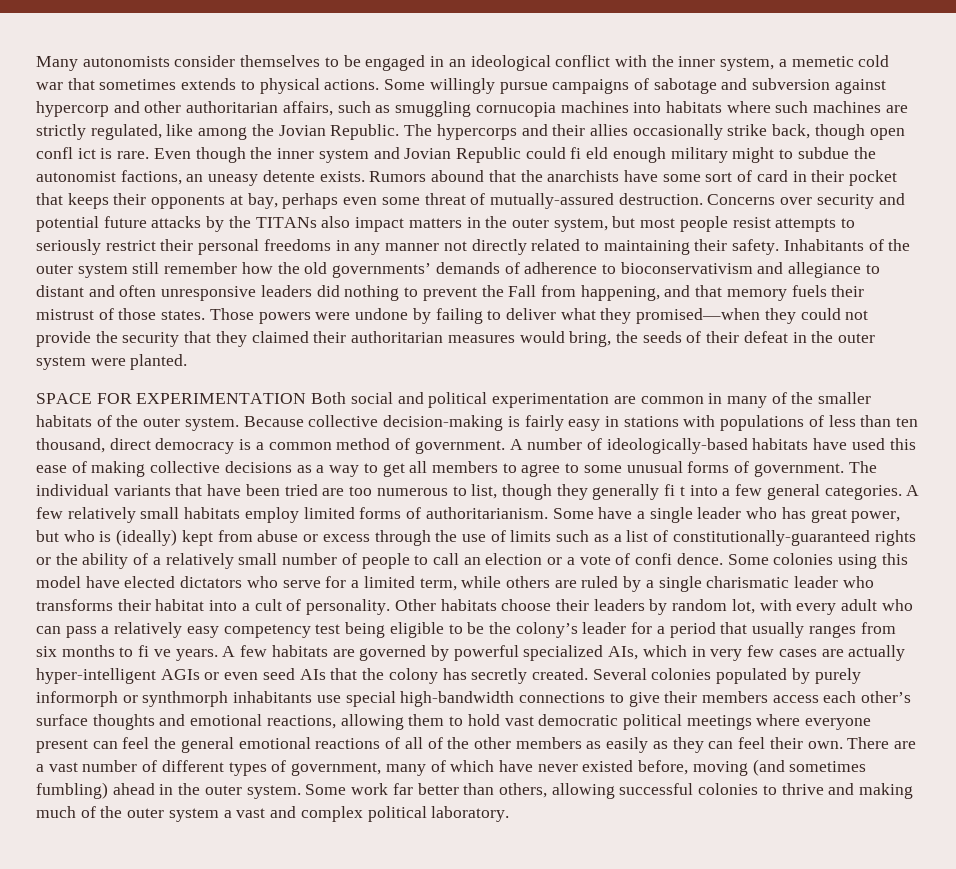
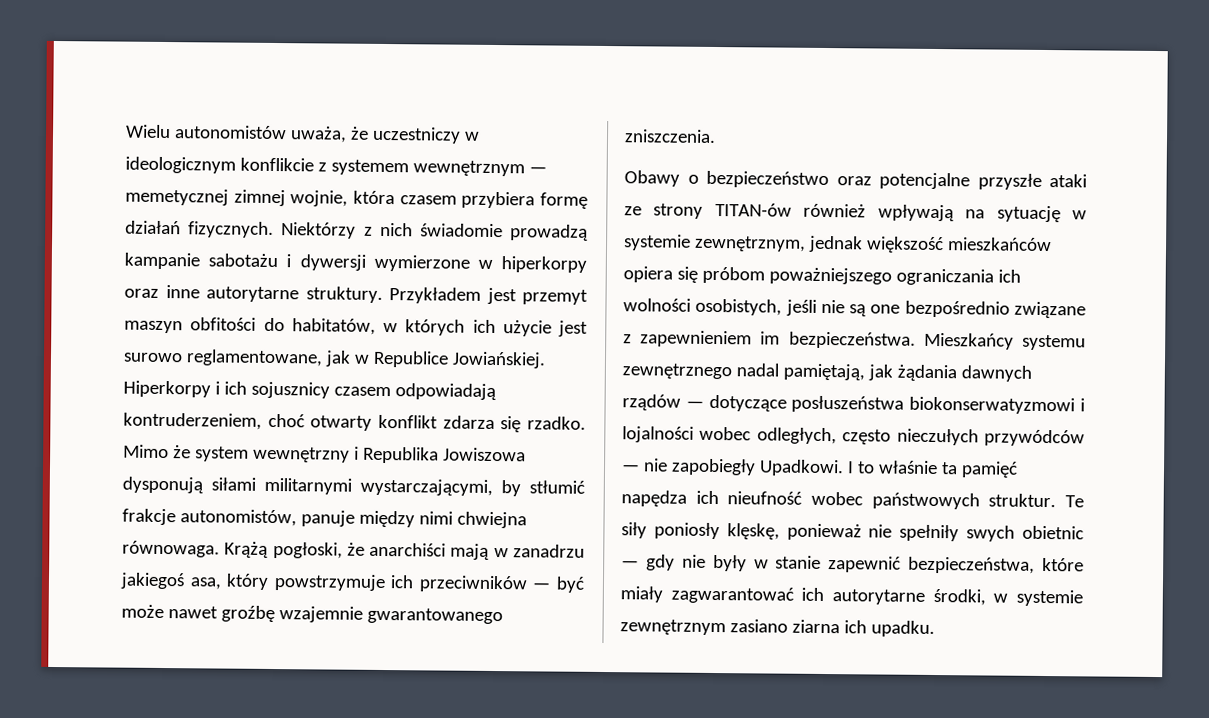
[36,55,890,71] [36,78,886,94] [36,101,908,117] [36,124,905,140] [36,147,876,163] [36,170,898,186] [36,193,905,209] [36,216,856,232] [36,239,911,255] [36,262,880,278] [36,285,865,301] [36,308,869,324] [36,331,876,347] [36,354,188,370] [36,392,872,408] [36,415,919,431] [36,438,916,454] [36,461,877,477] [36,484,920,500] [36,507,901,523] [36,529,916,546] [36,553,908,569] [36,576,874,592] [36,599,913,615] [36,622,896,638] [36,645,906,661] [36,668,861,684] [36,691,912,707] [36,714,872,730] [36,737,916,753] [36,759,867,776] [36,782,914,799] [36,806,510,822] Many autonomists consider themselves to be engaged in an ideological conflict with the inner system, a memetic cold war that sometimes extends to physical actions. Some willingly pursue campaigns of sabotage and subversion against hypercorp and other authoritarian affairs, such as smuggling cornucopia machines into habitats where such machines are strictly regulated, like among the Jovian Republic. The hypercorps and their allies occasionally strike back, though open confl ict is rare. Even though the inner system and Jovian Republic could fi eld enough military might to subdue the autonomist factions, an uneasy detente exists. Rumors abound that the anarchists have some sort of card in their pocket that keeps their opponents at bay, perhaps even some threat of mutually-assured destruction. Concerns over security and potential future attacks by the TITANs also impact matters in the outer system, but most people resist attempts to seriously restrict their personal freedoms in any manner not directly related to maintaining their safety. Inhabitants of the outer system still remember how the old governments’ demands of adherence to bioconservativism and allegiance to distant and often unresponsive leaders did nothing to prevent the Fall from happening, and that memory fuels their mistrust of those states. Those powers were undone by failing to deliver what they promised—when they could not provide the security that they claimed their authoritarian measures would bring, the seeds of their defeat in the outer system were planted. // SPACE FOR EXPERIMENTATION Both social and political experimentation are common in many of the smaller habitats of the outer system. Because collective decision-making is fairly easy in stations with populations of less than ten thousand, direct democracy is a common method of government. A number of ideologically-based habitats have used this ease of making collective decisions as a way to get all members to agree to some unusual forms of government. The individual variants that have been tried are too numerous to list, though they generally fi t into a few general categories. A few relatively small habitats employ limited forms of authoritarianism. Some have a single leader who has great power, but who is (ideally) kept from abuse or excess through the use of limits such as a list of constitutionally-guaranteed rights or the ability of a relatively small number of people to call an election or a vote of confi dence. Some colonies using this model have elected dictators who serve for a limited term, while others are ruled by a single charismatic leader who transforms their habitat into a cult of personality. Other habitats choose their leaders by random lot, with every adult who can pass a relatively easy competency test being eligible to be the colony’s leader for a period that usually ranges from six months to fi ve years. A few habitats are governed by powerful specialized AIs, which in very few cases are actually hyper-intelligent AGIs or even seed AIs that the colony has secretly created. Several colonies populated by purely informorph or synthmorph inhabitants use special high-bandwidth connections to give their members access each other’s surface thoughts and emotional reactions, allowing them to hold vast democratic political meetings where everyone present can feel the general emotional reactions of all of the other members as easily as they can feel their own. There are a vast number of different types of government, many of which have never existed before, moving (and sometimes fumbling) ahead in the outer system. Some work far better than others, allowing successful colonies to thrive and making much of the outer system a vast and complex political laboratory. -> [125,124,480,144] [125,156,547,177] [125,188,589,209] [125,220,588,241] [124,252,587,273] [124,285,588,305] [124,317,588,337] [123,349,546,369] [123,380,496,401] [123,412,587,433] [123,444,526,464] [122,476,585,497] [122,508,527,529] [122,540,585,560] [120,572,585,593] [121,604,503,625] [624,129,716,143] [624,170,1087,190] [624,202,1087,223] [623,234,1052,254] [623,266,1021,286] [623,298,1086,319] [623,330,1086,351] [622,363,1032,382] [622,394,1085,415] [622,426,1085,447] [621,458,1018,478] [621,490,1084,510] [621,522,1084,542] [621,554,1084,574] [620,586,1083,607] [620,619,935,638] Wielu autonomistów uważa, że uczestniczy w ideologicznym konflikcie z systemem wewnętrznym — memetycznej zimnej wojnie, która czasem przybiera formę działań fizycznych. Niektórzy z nich świadomie prowadzą kampanie sabotażu i dywersji wymierzone w hiperkorpy oraz inne autorytarne struktury. Przykładem jest przemyt maszyn obfitości do habitatów, w których ich użycie jest surowo reglamentowane, jak w Republice Jowiańskiej. Hiperkorpy i ich sojusznicy czasem odpowiadają kontruderzeniem, choć otwarty konflikt zdarza się rzadko. Mimo że system wewnętrzny i Republika Jowiszowa dysponują siłami militarnymi wystarczającymi, by stłumić frakcje autonomistów, panuje między nimi chwiejna równowaga. Krążą pogłoski, że anarchiści mają w zanadrzu jakiegoś asa, który powstrzymuje ich przeciwników — być może nawet groźbę wzajemnie gwarantowanego zniszczenia. // Obawy o bezpieczeństwo oraz potencjalne przyszłe ataki ze strony TITAN-ów również wpływają na sytuację w systemie zewnętrznym, jednak większość mieszkańców opiera się próbom poważniejszego ograniczania ich wolności osobistych, jeśli nie są one bezpośrednio związane z zapewnieniem im bezpieczeństwa. Mieszkańcy systemu zewnętrznego nadal pamiętają, jak żądania dawnych rządów — dotyczące posłuszeństwa biokonserwatyzmowi i lojalności wobec odległych, często nieczułych przywódców — nie zapobiegły Upadkowi. I to właśnie ta pamięć napędza ich nieufność wobec państwowych struktur. Te siły poniosły klęskę, ponieważ nie spełniły swych obietnic — gdy nie były w stanie zapewnić bezpieczeństwa, które miały zagwarantować ich autorytarne środki, w systemie zewnętrznym zasiano ziarna ich upadku.

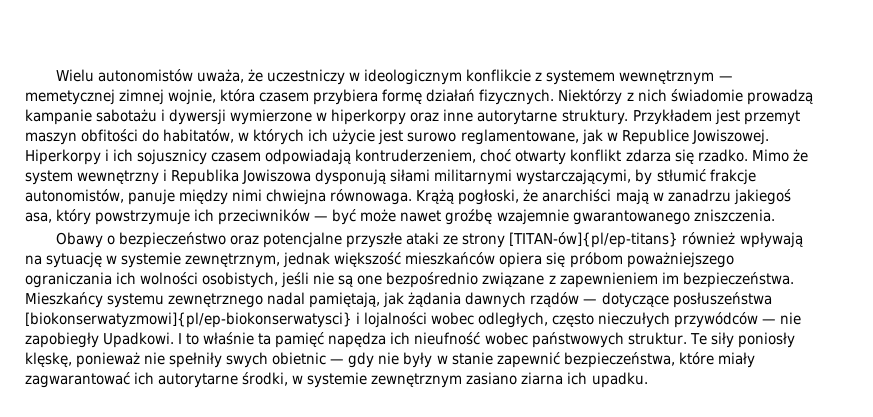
[451,351,546,369] Jowiańskiej. -> [691,129,769,145] Jowiszowej.
[714,202,792,217] TITAN-ów -> [509,232,679,248] [TITAN-ów]{pl/ep-titans}
[909,396,1076,415] biokonserwatyzmowi -> [25,312,352,328] [biokonserwatyzmowi]{pl/ep-biokonserwatysci}

